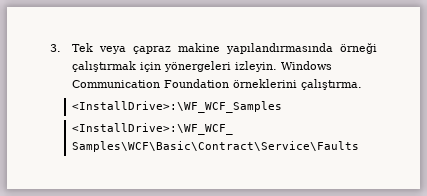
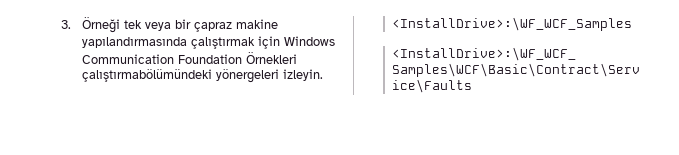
[71,43,126,54] Tek veya -> [81,17,191,33] Örneği tek veya bir
[340,43,377,54] örneği -> (187, 42) none
[163,61,277,72] yönergeleri izleyin. -> (280, 42) none
[232,79,362,90] örneklerini çalıştırma. -> [245,52,297,64] [81,69,323,83] Örnekleri çalıştırmabölümündeki yönergeleri izleyin.

